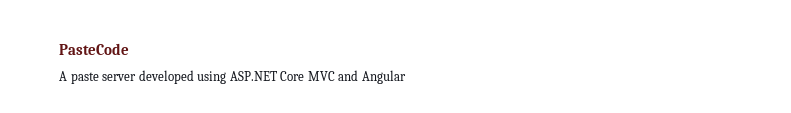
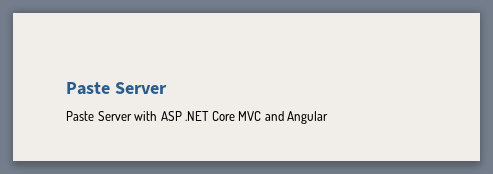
[59,43,129,55] [59,70,277,84] PasteCode // A paste server developed using ASP.NET -> [66,82,167,95] [66,111,210,121] Paste Server // Paste Server with ASP .NET

